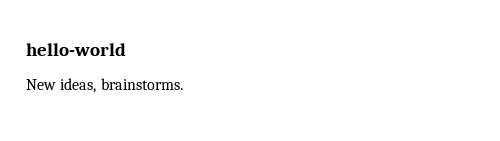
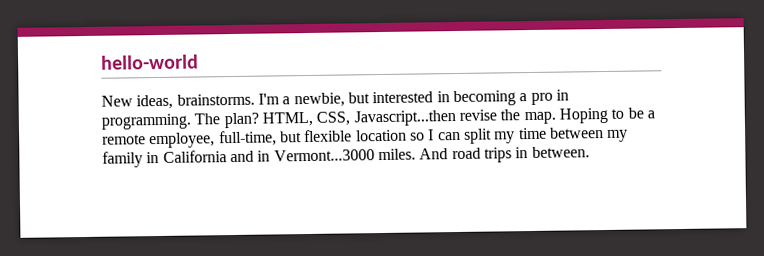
(183, 84) none -> [257,89,569,108] [101,107,655,130] [102,127,629,149] [102,146,590,168] I'm a newbie, but interested in becoming a pro in programming. The plan? HTML, CSS, Javascript...then revise the map. Hoping to be a remote employee, full-time, but flexible location so I can split my time between my family in California and in Vermont...3000 miles. And road trips in between.

